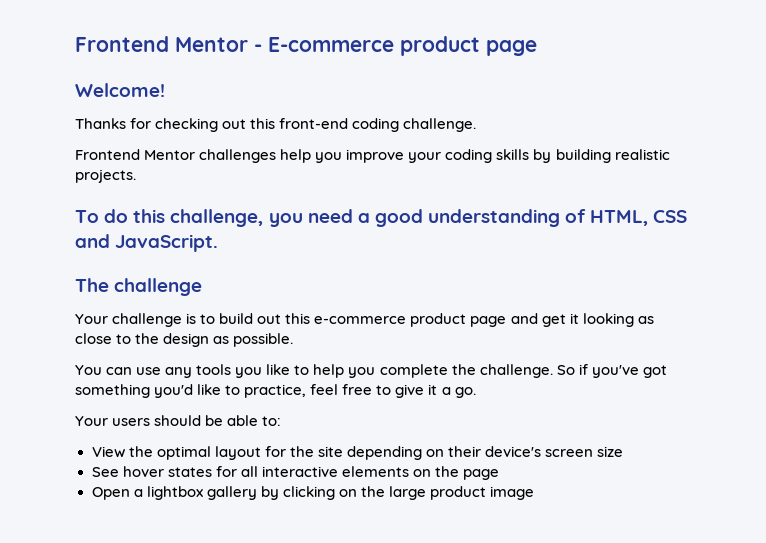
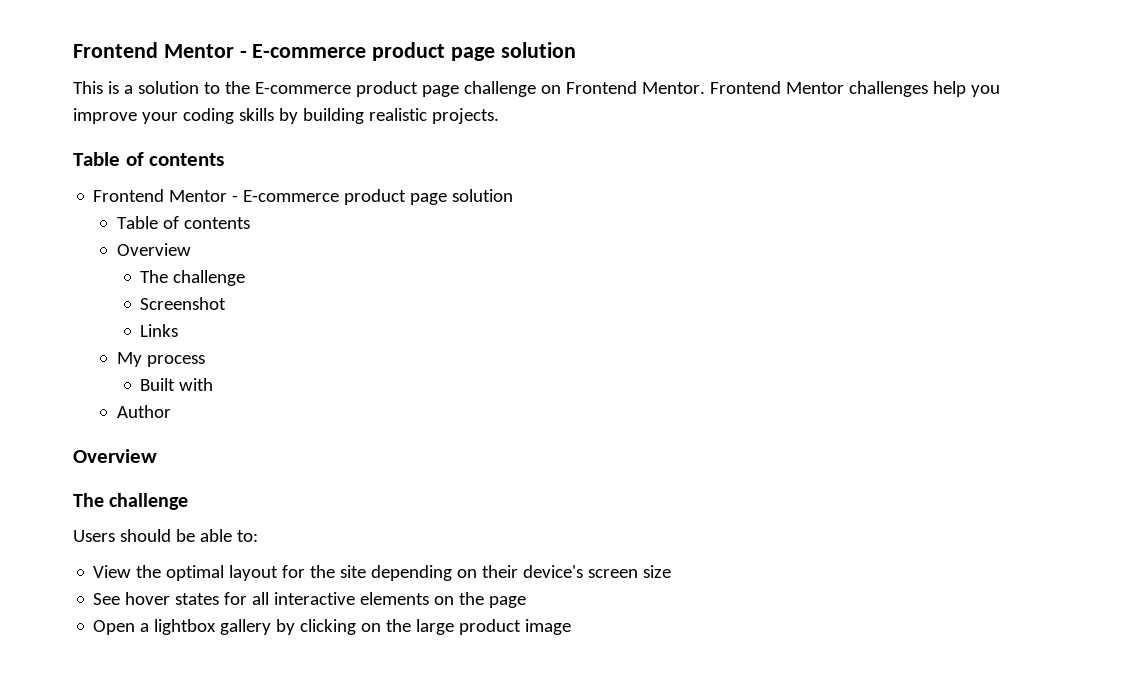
[75,36,537,56] [75,83,165,97] [75,118,477,132] Frontend Mentor - E-commerce product page // Welcome! // Thanks for checking out this front-end coding challenge. // -> [73,42,576,61] [73,81,705,97] Frontend Mentor - E-commerce product page solution // This is a solution to the E-commerce product page challenge on Frontend Mentor.
[75,209,688,227] [75,234,219,252] [75,278,203,296] [75,313,654,327] [75,333,294,347] [75,364,667,378] [75,384,476,398] [75,416,151,426] To do this challenge, you need a good understanding of HTML, CSS and JavaScript. // The challenge // Your challenge is to build out this e-commerce product page and get it looking as close to the design as possible. // You can use any tools you like to help you complete the challenge. So if you've got something you'd like to practice, feel free to give it a go. // Your users -> [73,152,225,166] [93,189,514,205] [116,216,250,229] [116,243,191,256] [140,270,246,286] [140,297,227,310] [140,324,179,337] [116,352,205,367] [140,378,214,391] [116,405,171,418] [73,449,157,463] [73,493,189,510] [73,530,115,542] Table of contents // Frontend Mentor - E-commerce product page solution // Table of contents // Overview // The challenge // Screenshot // Links // My process // Built with // Author // Overview // The challenge // Users

